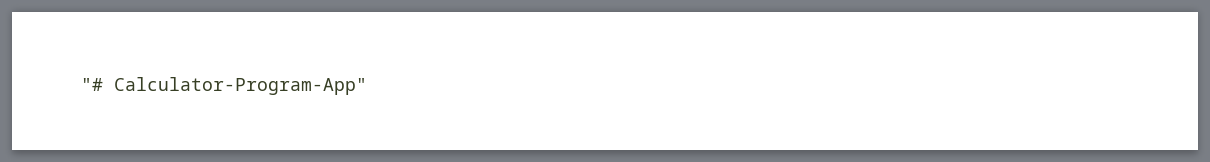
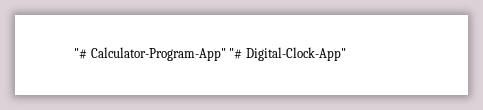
(367, 86) none -> [229,47,346,61] "# Digital-Clock-App"

